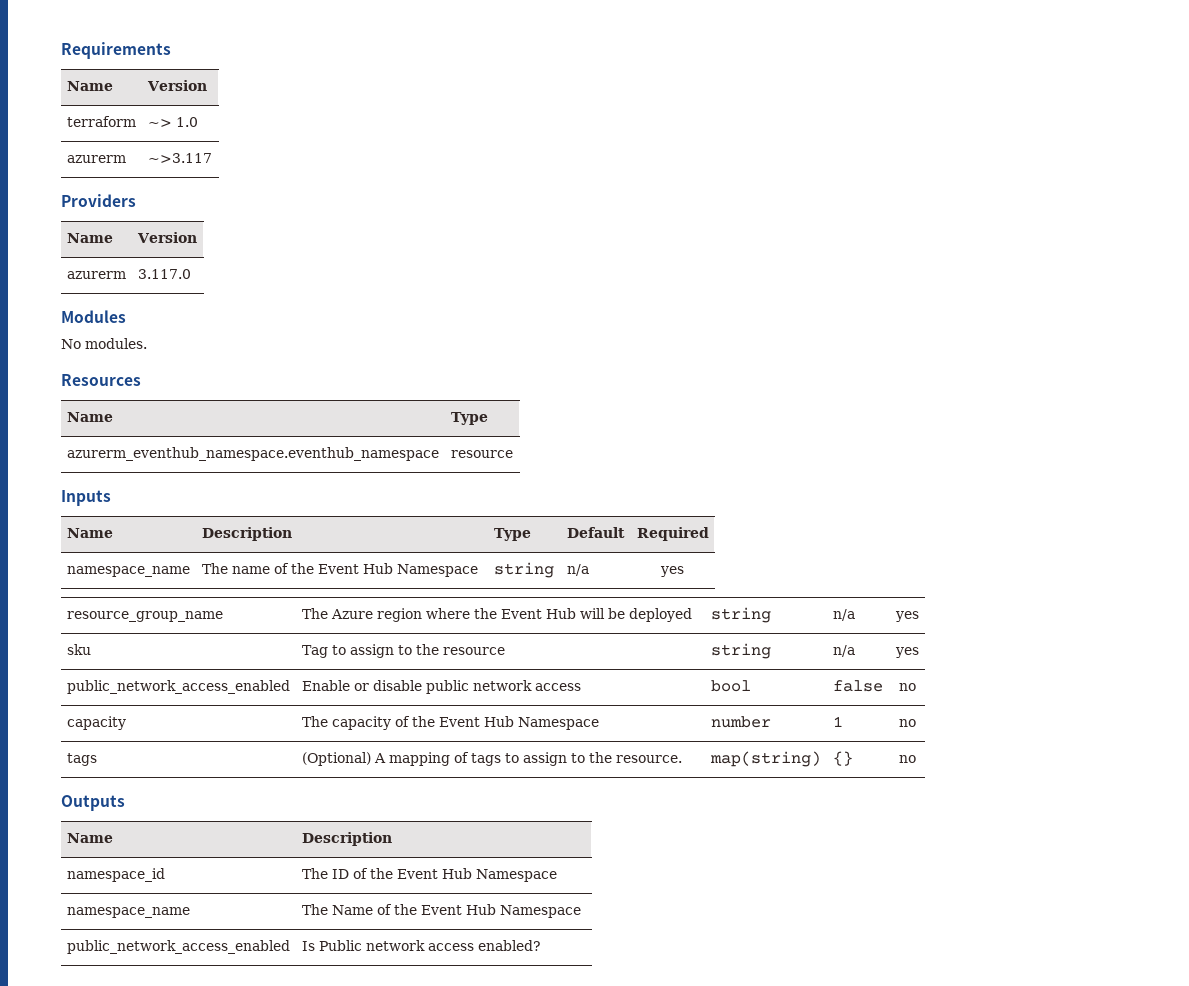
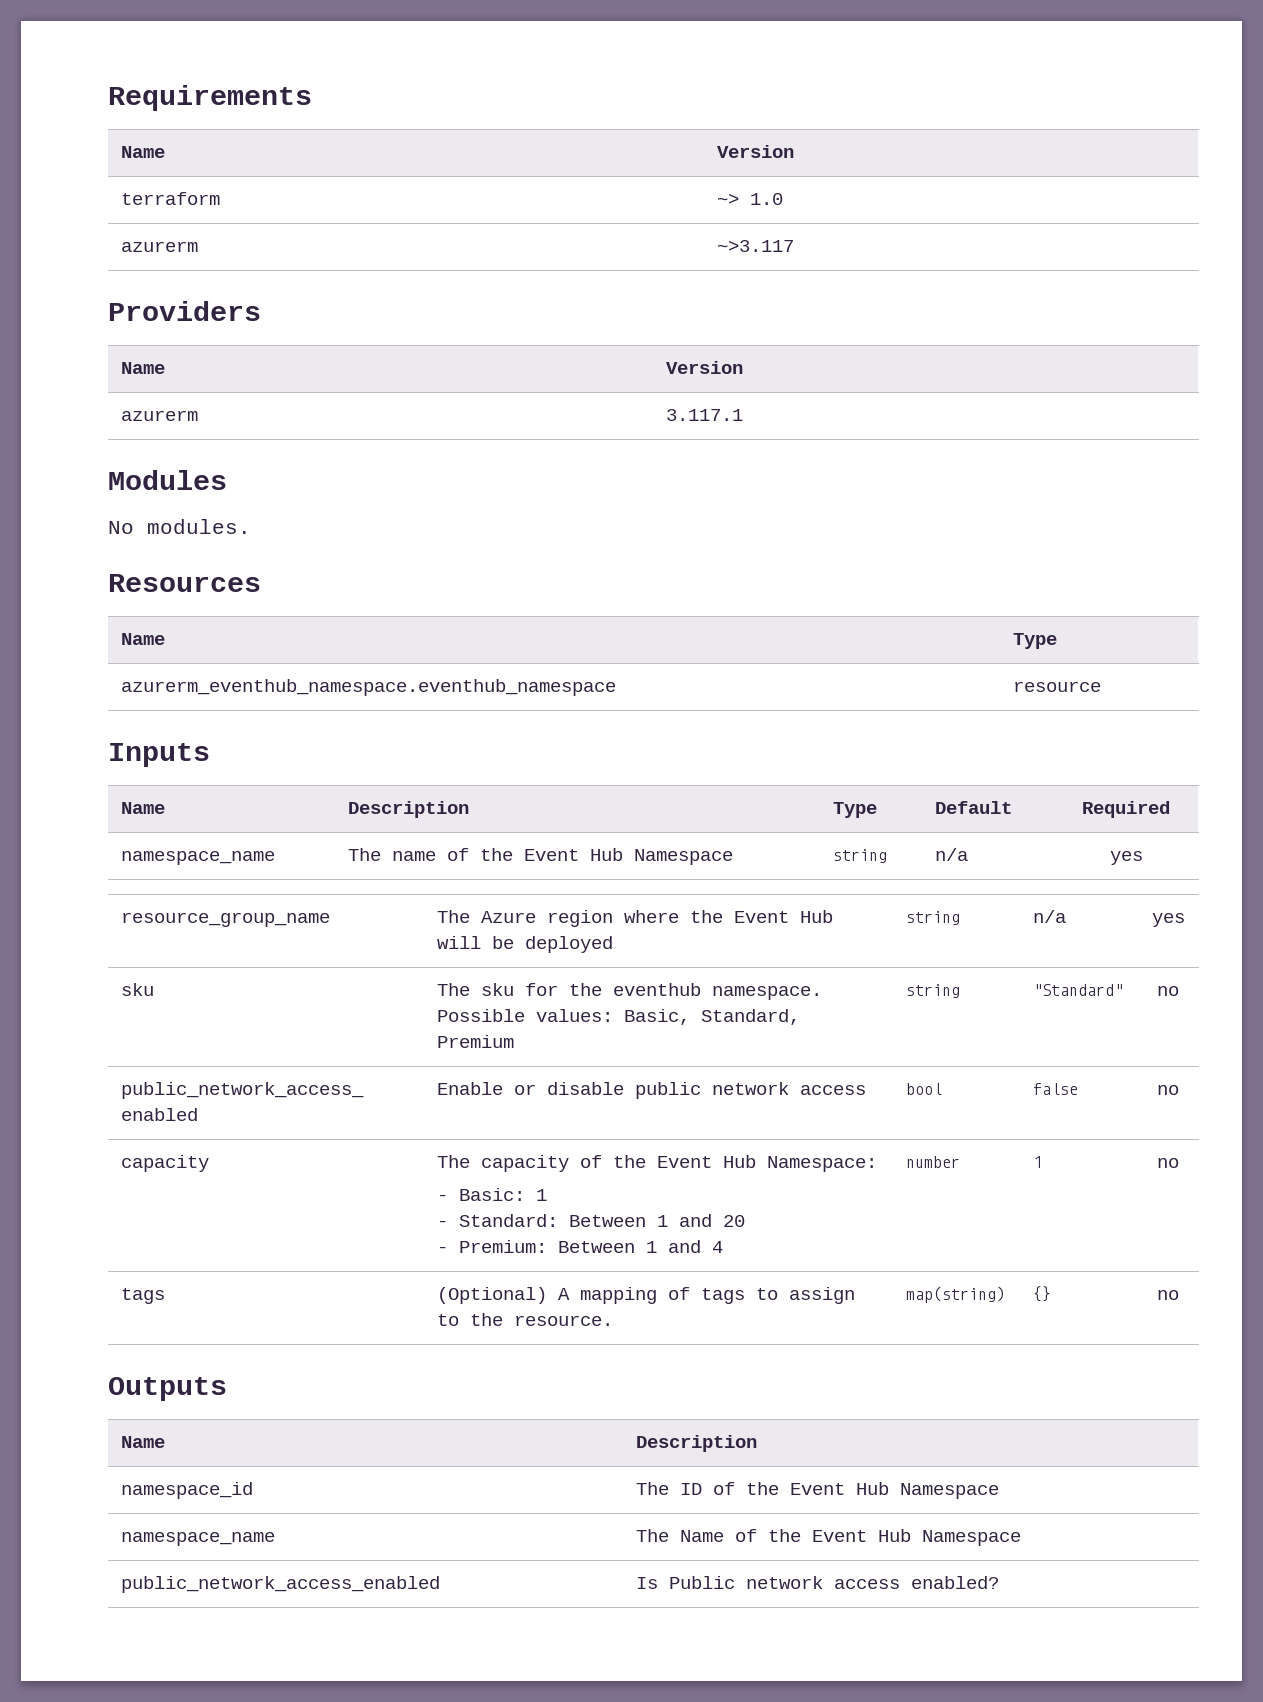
[137,269,191,279] 3.117.0 -> [666,409,744,421] 3.117.1
[301,644,505,658] [710,643,771,659] [832,645,855,657] [894,647,919,658] Tag to assign to the resource | string | n/a | yes -> [437,983,823,1000] [437,1009,801,1025] [437,1035,515,1048] [906,984,961,998] [1033,984,1124,996] [1157,986,1179,996] The sku for the eventhub namespace. Possible values: Basic, Standard, Premium | string | "Standard" | no
[517,717,599,730] Namespace -> [767,1156,878,1172] [437,1188,548,1201] [437,1214,746,1227] [437,1240,724,1253] Namespace: // - Basic: 1 // - Standard: Between 1 and 20 // - Premium: Between 1 and 4

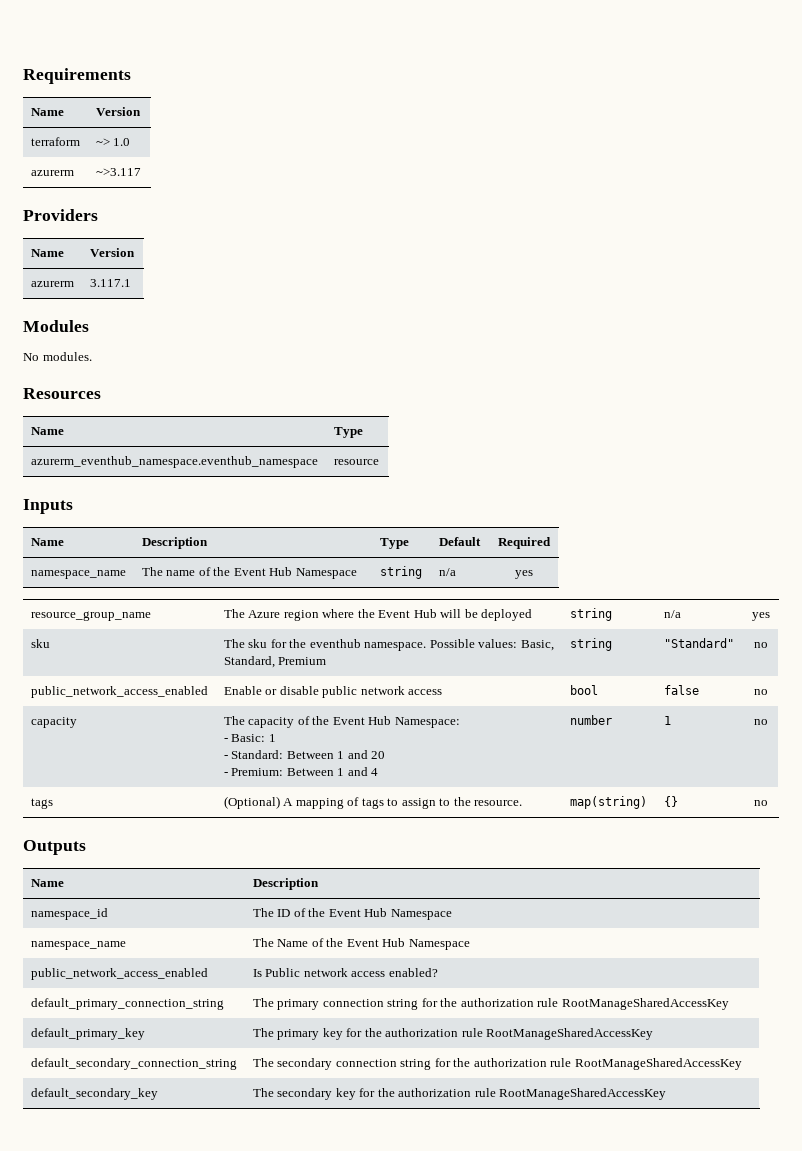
(1000, 1582) none -> [30,998,224,1010] [252,998,729,1010] [30,1028,145,1040] [252,1028,654,1040] [30,1058,237,1070] [252,1058,742,1070] [30,1088,158,1100] [252,1088,667,1100] // default_primary_connection_string | The primary connection string for the authorization rule RootManageSharedAccessKey // default_primary_key | The primary key for the authorization rule RootManageSharedAccessKey // default_secondary_connection_string | The secondary connection string for the authorization rule RootManageSharedAccessKey // default_secondary_key | The secondary key for the authorization rule RootManageSharedAccessKey

